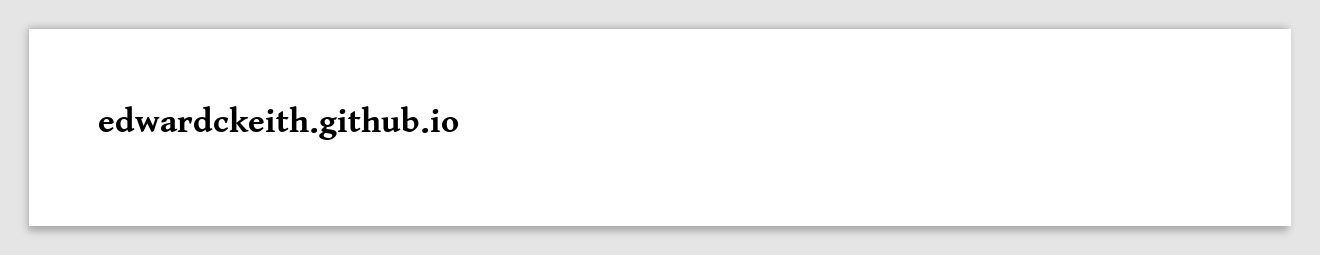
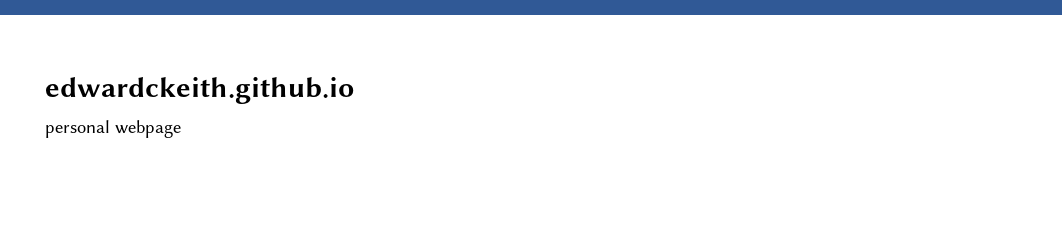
(459, 123) none -> [45,120,181,138] // personal webpage

